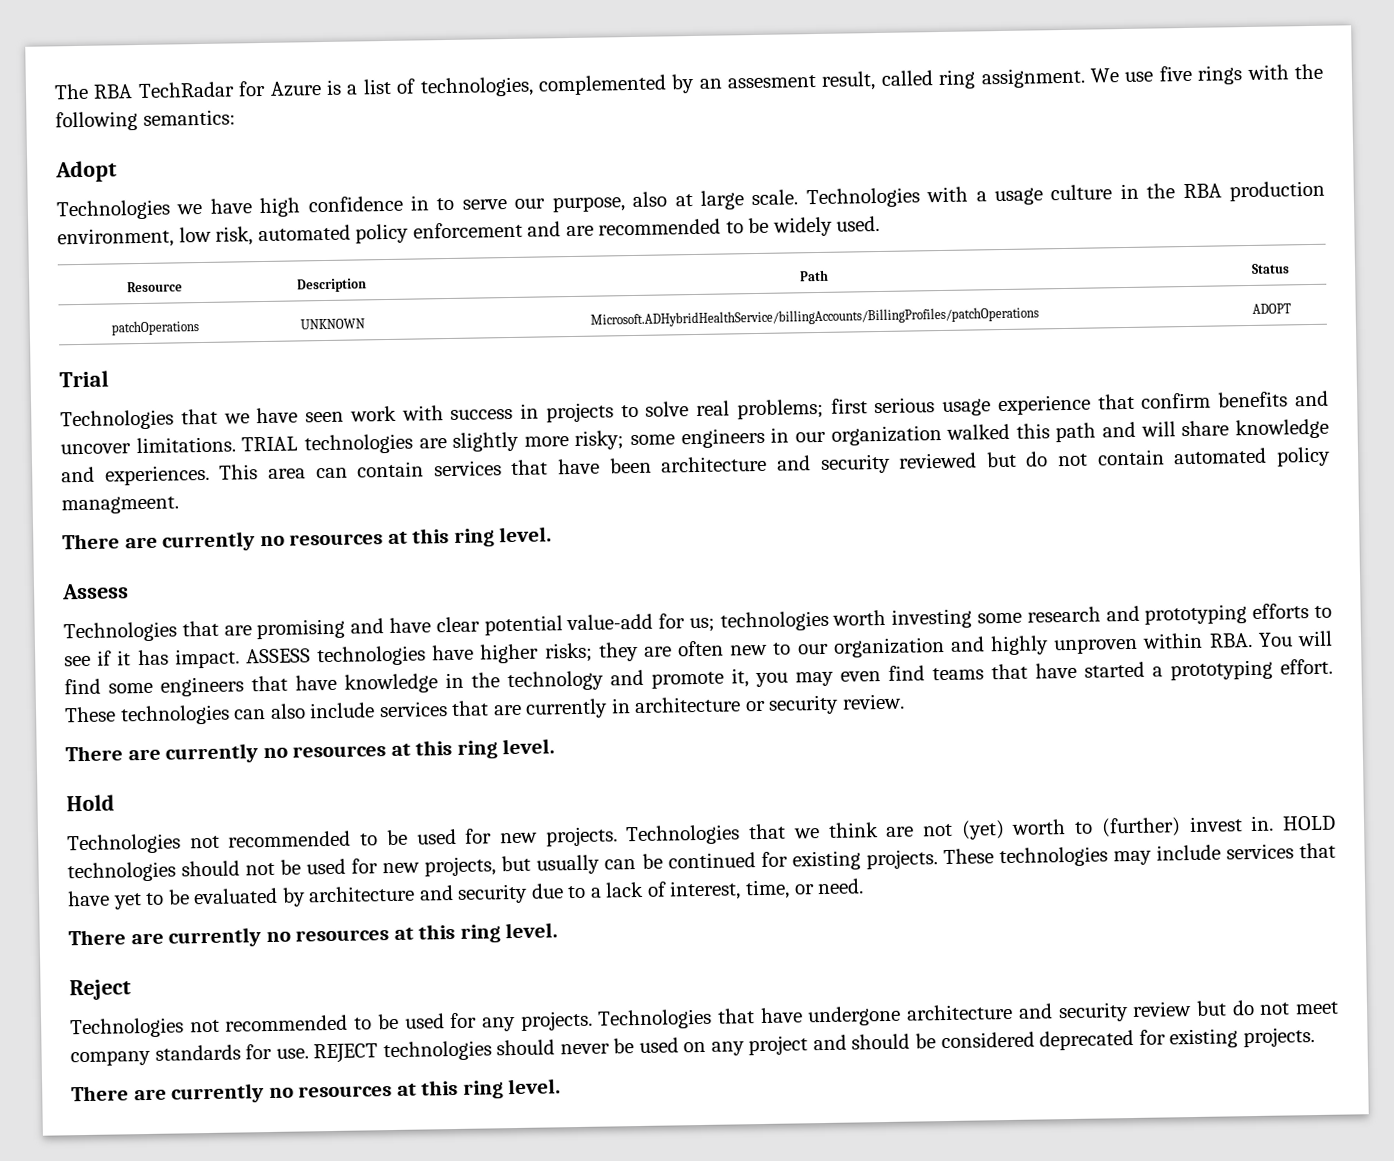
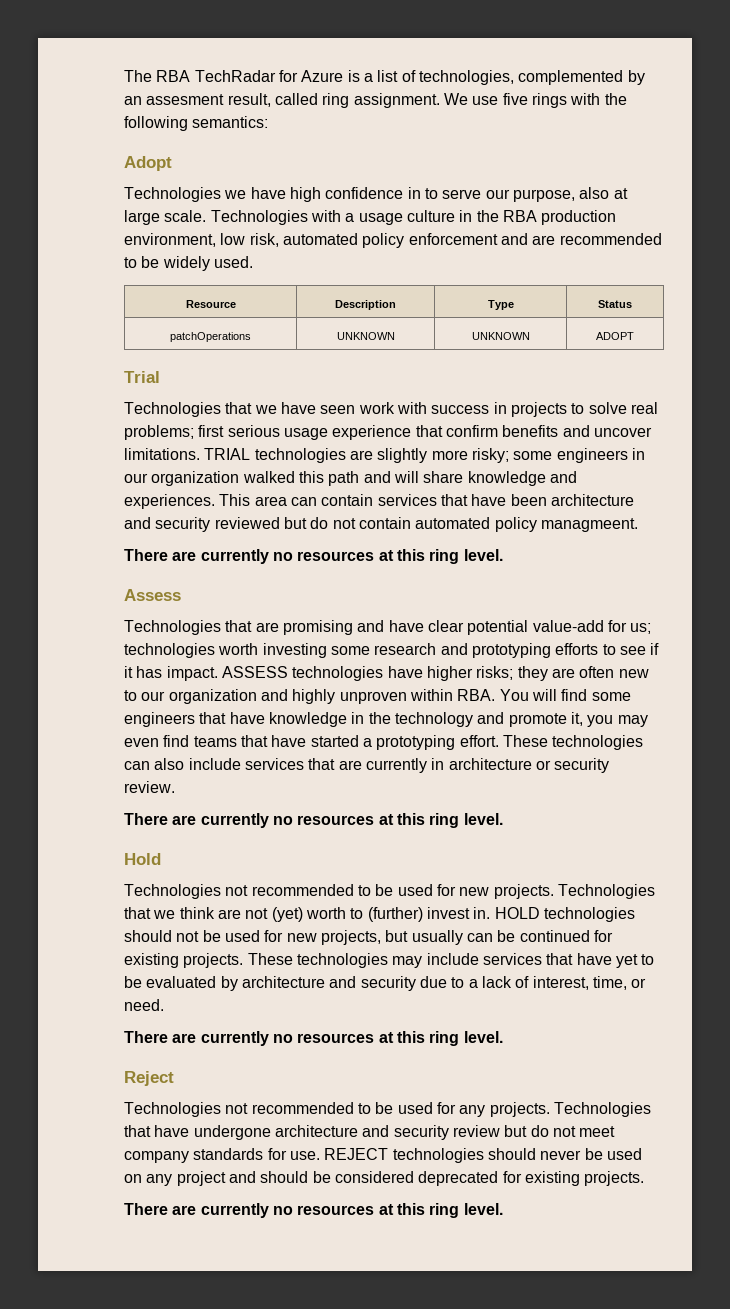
[798,269,829,282] Path -> [487,300,514,310] Type
[589,306,1039,328] Microsoft.ADHybridHealthService/billingAccounts/BillingProfiles/patchOperations -> [471,332,530,340] UNKNOWN

